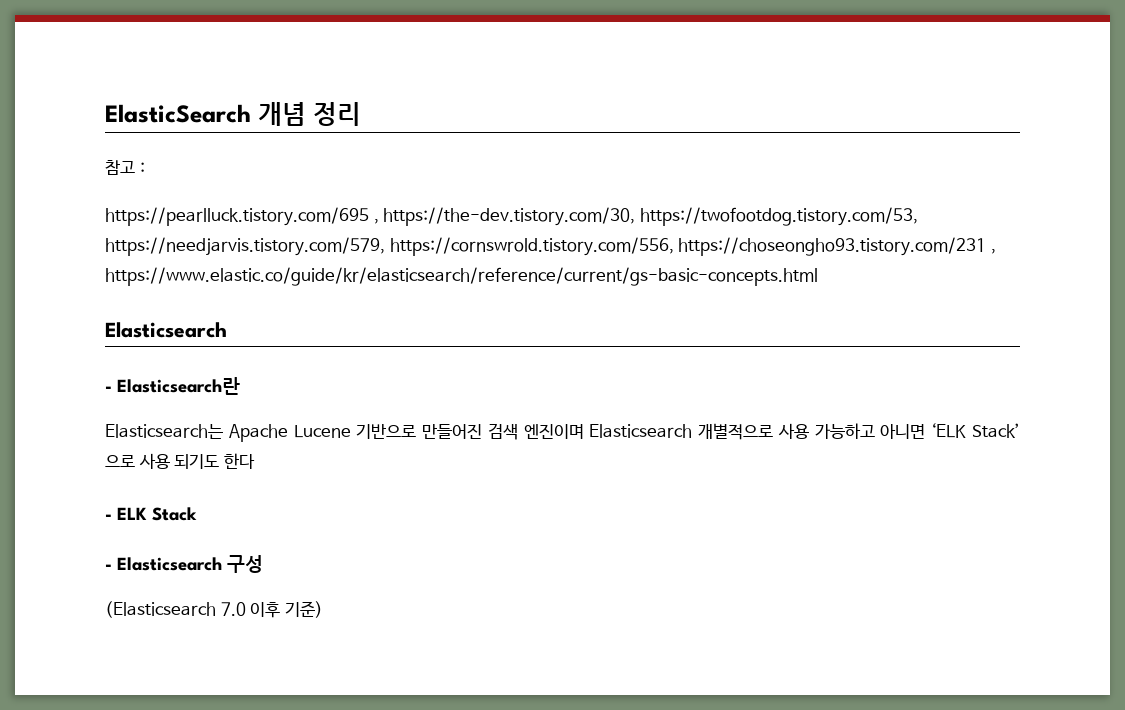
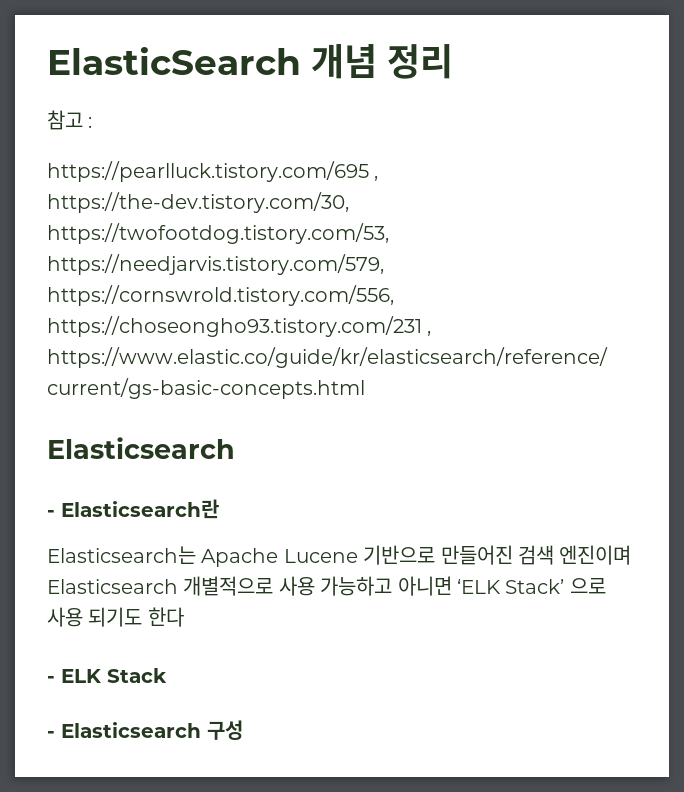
[105,601,323,618] // (Elasticsearch 7.0 이후 기준) -> (243, 730) none

